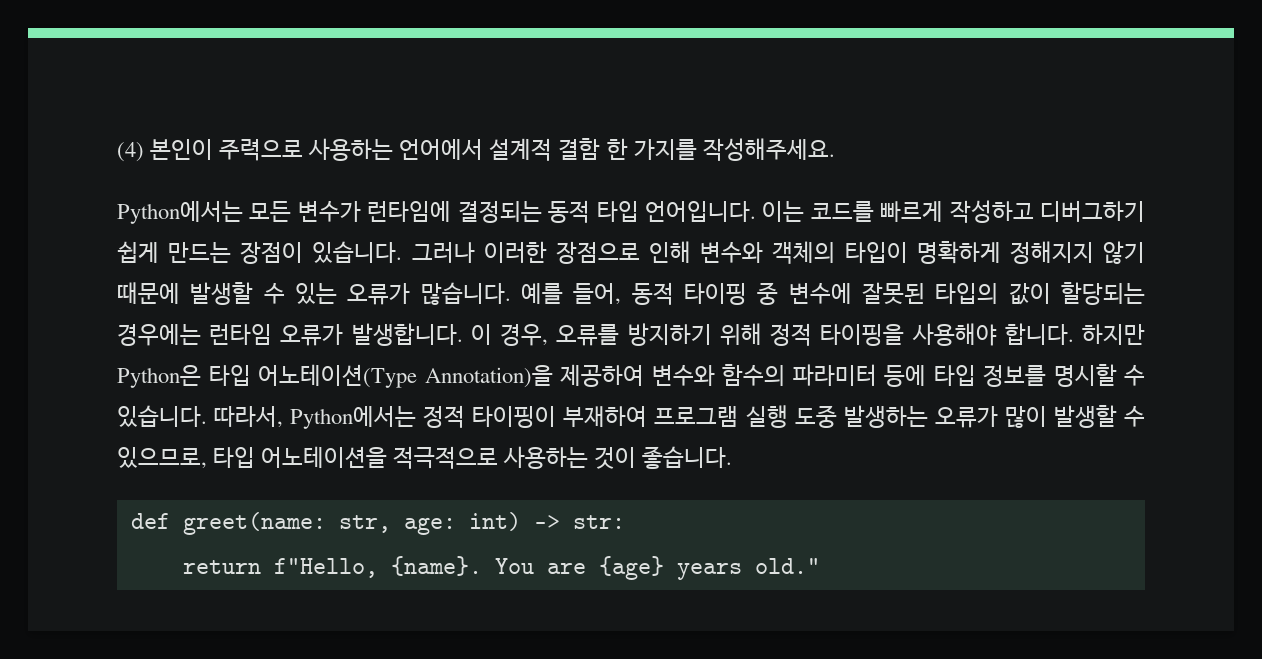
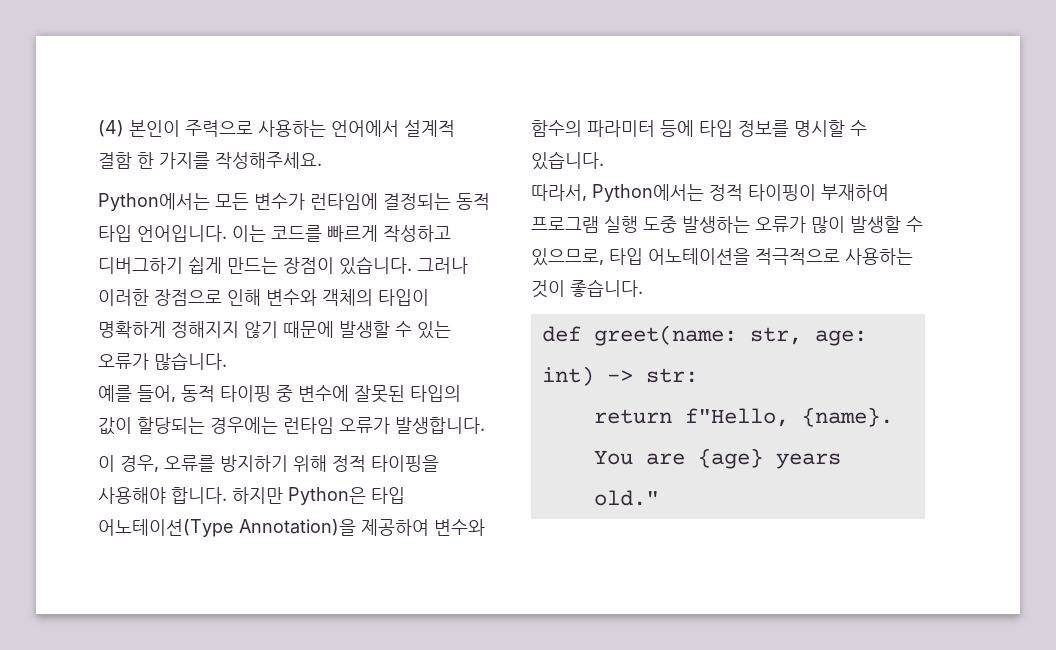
(511, 293) none -> (227, 361) //
(463, 334) none -> (485, 425) //
(207, 416) none -> (604, 160) //

